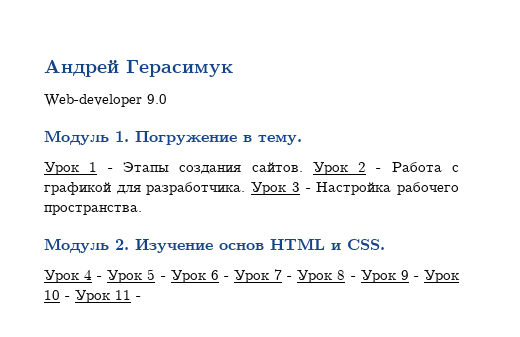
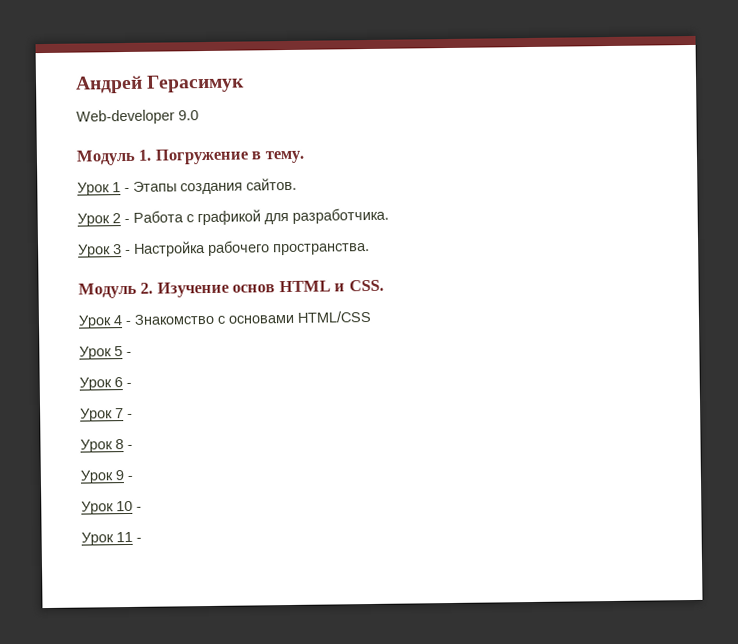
(303, 167) none -> (297, 184) //
(246, 188) none -> (389, 215) //
(103, 278) none -> [134,310,371,325] Знакомство с основами HTML/CSS //
(166, 278) none -> (132, 354) //
(229, 278) none -> (132, 385) //
(293, 278) none -> (133, 416) //
(356, 278) none -> (133, 447) //
(419, 278) none -> (133, 477) //
(70, 298) none -> (142, 508) //

